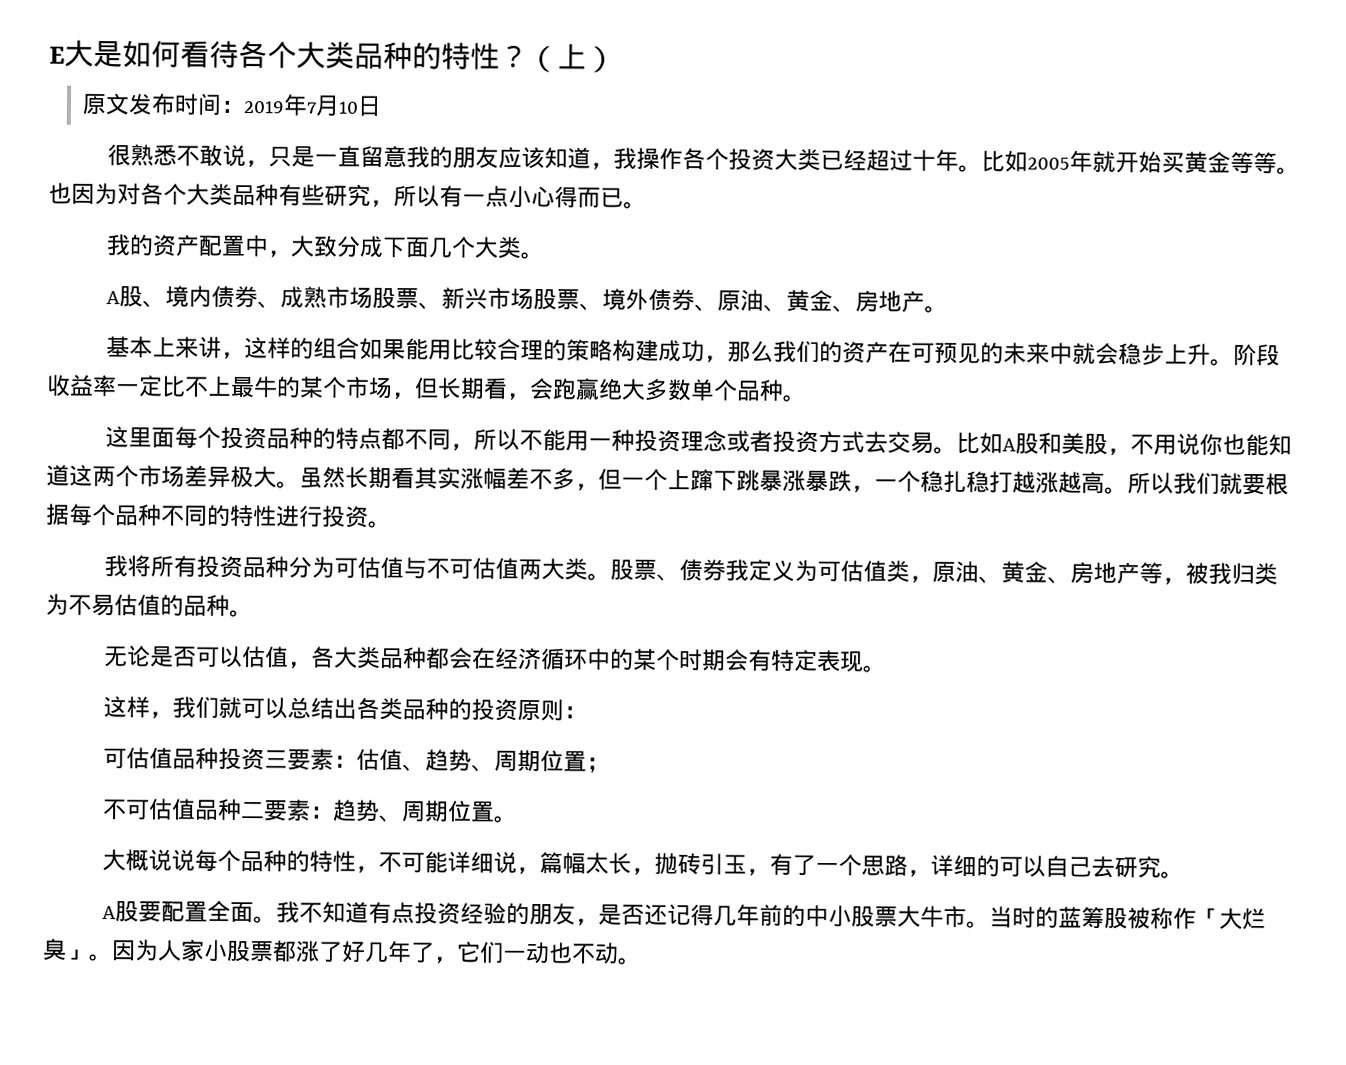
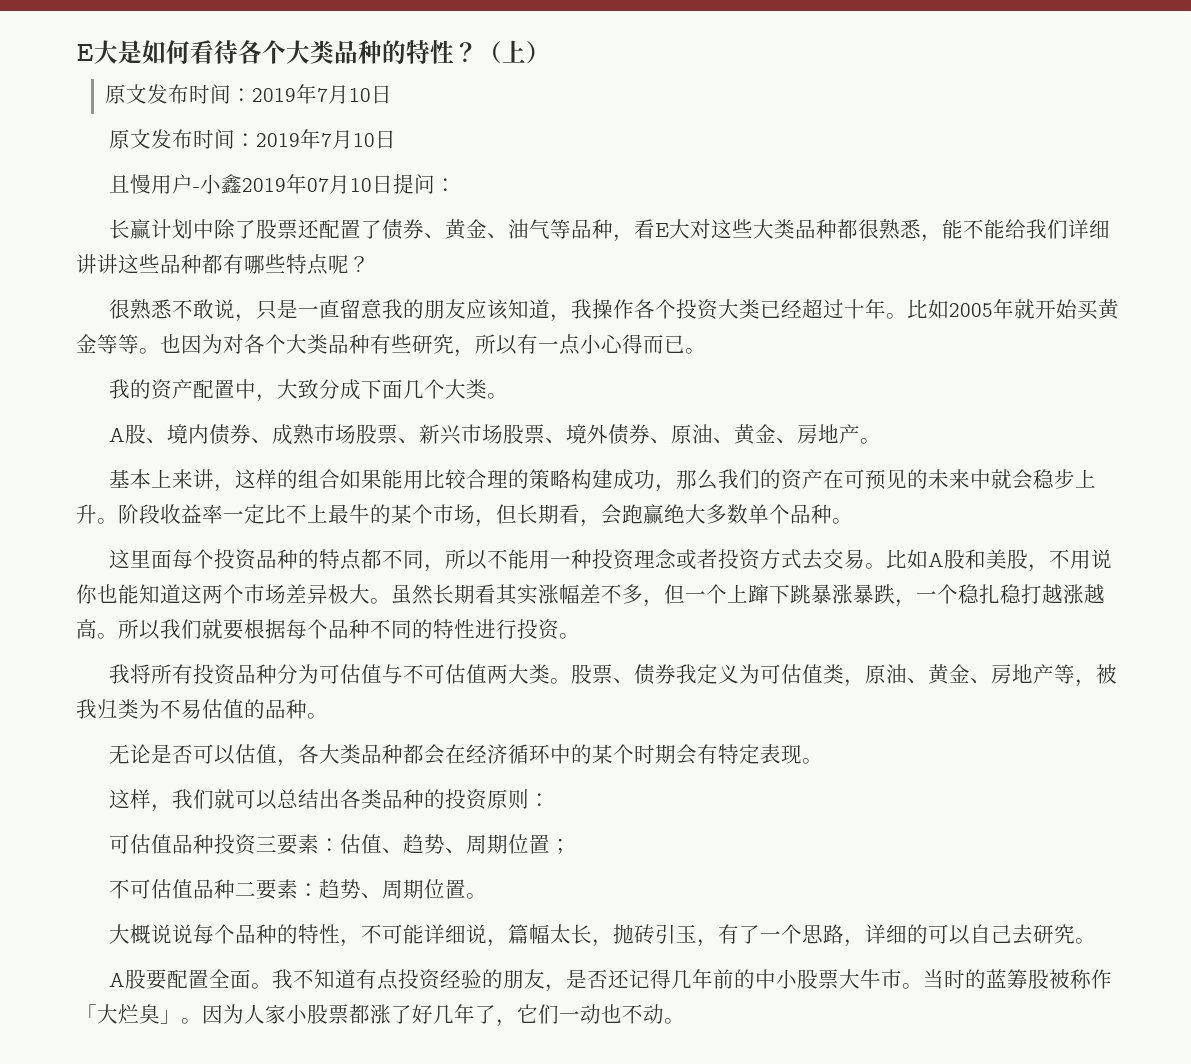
(383, 106) none -> [109,129,397,149] [109,174,457,194] [109,219,1111,242] [76,254,370,275] // 原文发布时间：2019年7月10日 // 且慢用户-小鑫2019年07月10日提问： // 长赢计划中除了股票还配置了债券、黄金、油气等品种，看E大对这些大类品种都很熟悉，能不能给我们详细讲讲这些品种都有哪些特点呢？

